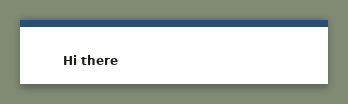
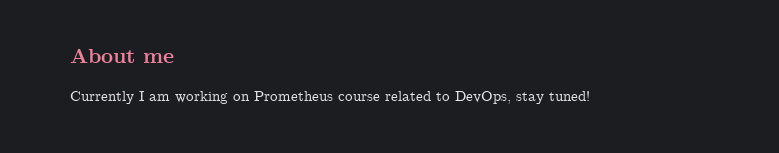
[63,55,118,65] Hi there -> [70,48,174,63] [70,91,590,104] About me // Currently I am working on Prometheus course related to DevOps, stay tuned!

